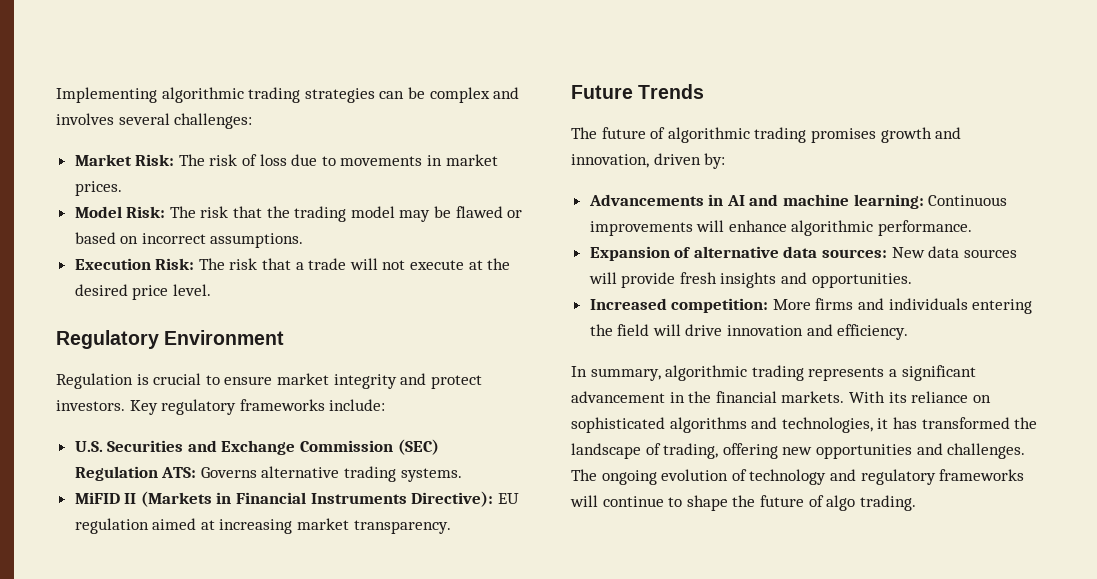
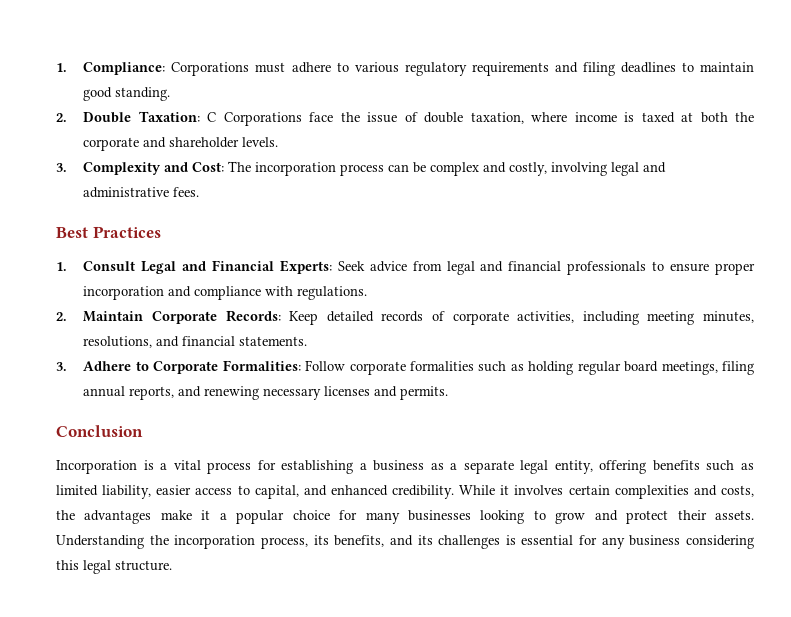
[56,87,520,103] [56,113,253,129] [74,154,498,166] [74,181,122,196] [74,206,523,222] [74,232,304,248] [74,258,511,270] [74,284,211,300] [56,330,285,349] [56,373,482,389] [56,399,386,415] [74,439,439,455] [74,466,462,482] [74,491,519,507] [74,518,451,534] [571,84,705,99] [571,127,962,143] [571,153,726,169] [588,194,1008,209] [589,220,973,236] [589,246,1017,261] [588,272,912,288] [589,298,1033,314] [589,324,909,340] [571,365,976,381] [571,391,991,403] [571,417,1038,433] [571,443,1026,459] [571,469,1025,485] [570,495,916,511] Implementing algorithmic trading strategies can be complex and involves several challenges: // Market Risk: The risk of loss due to movements in market prices. // Model Risk: The risk that the trading model may be flawed or based on incorrect assumptions. // Execution Risk: The risk that a trade will not execute at the desired price level. // Regulatory Environment // Regulation is crucial to ensure market integrity and protect investors. Key regulatory frameworks include: // U.S. Securities and Exchange Commission (SEC) Regulation ATS: Governs alternative trading systems. // MiFID II (Markets in Financial Instruments Directive): EU regulation aimed at increasing market transparency. // Future Trends // The future of algorithmic trading promises growth and innovation, driven by: // Advancements in AI and machine learning: Continuous improvements will enhance algorithmic performance. // Expansion of alternative data sources: New data sources will provide fresh insights and opportunities. // Increased competition: More firms and individuals entering the field will drive innovation and efficiency. // In summary, algorithmic trading represents a significant advancement in the financial markets. With its reliance on sophisticated algorithms and technologies, it has transformed the landscape of trading, offering new opportunities and challenges. The ongoing evolution of technology and regulatory frameworks will continue to shape the future of algo trading. -> [56,62,754,76] [83,87,171,101] [56,111,754,126] [83,137,279,151] [56,161,667,176] [83,187,200,198] [56,226,161,238] [56,260,756,275] [83,286,368,300] [56,310,755,325] [83,336,308,348] [56,360,754,375] [83,386,449,400] [56,425,143,437] [56,460,754,474] [56,485,754,499] [56,510,754,524] [56,535,754,549] [56,560,172,574] 1. Compliance: Corporations must adhere to various regulatory requirements and filing deadlines to maintain good standing. // 2. Double Taxation: C Corporations face the issue of double taxation, where income is taxed at both the corporate and shareholder levels. // 3. Complexity and Cost: The incorporation process can be complex and costly, involving legal and administrative fees. // Best Practices // 1. Consult Legal and Financial Experts: Seek advice from legal and financial professionals to ensure proper incorporation and compliance with regulations. // 2. Maintain Corporate Records: Keep detailed records of corporate activities, including meeting minutes, resolutions, and financial statements. // 3. Adhere to Corporate Formalities: Follow corporate formalities such as holding regular board meetings, filing annual reports, and renewing necessary licenses and permits. // Conclusion // Incorporation is a vital process for establishing a business as a separate legal entity, offering benefits such as limited liability, easier access to capital, and enhanced credibility. While it involves certain complexities and costs, the advantages make it a popular choice for many businesses looking to grow and protect their assets. Understanding the incorporation process, its benefits, and its challenges is essential for any business considering this legal structure.

